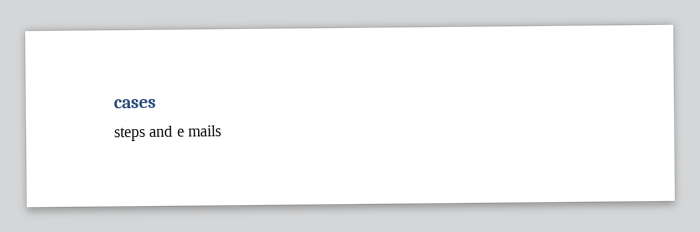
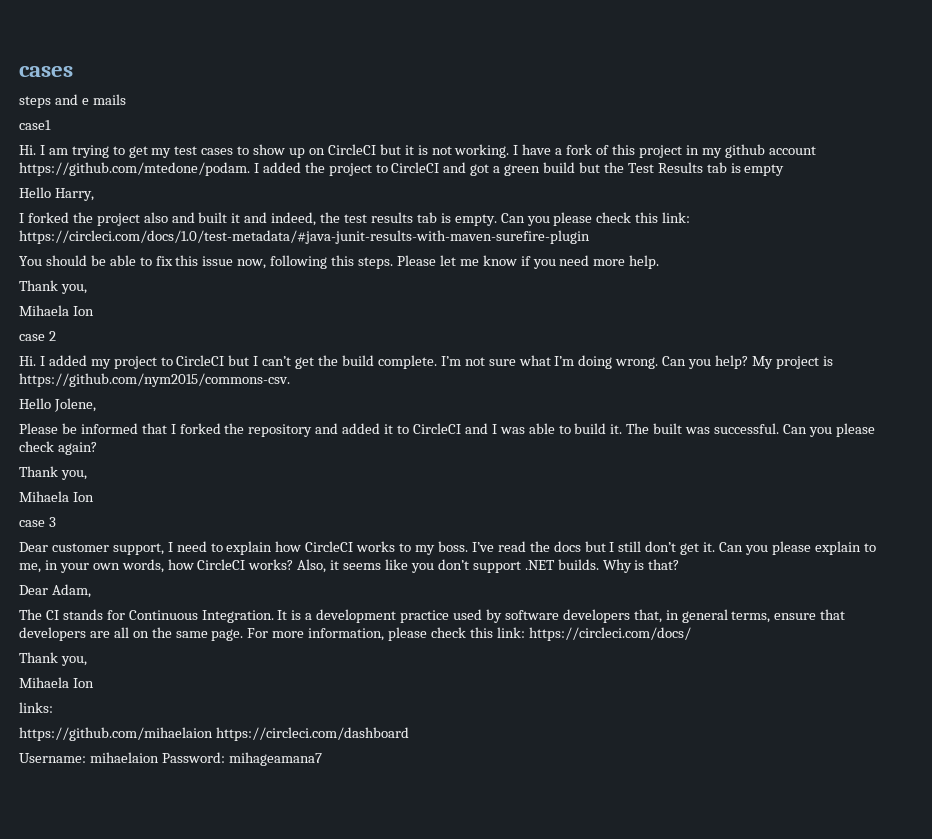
(222, 131) none -> [19,120,51,130] [19,144,816,158] [19,162,785,176] [19,187,94,201] [19,212,691,226] [19,230,590,244] [19,255,660,269] [19,280,87,294] [19,305,94,316] [19,331,56,341] [19,355,833,369] [19,373,290,387] [19,398,96,412] [19,423,875,437] [19,441,97,455] [19,466,87,480] [19,491,94,502] [19,517,56,527] [19,541,876,555] [19,559,680,573] [19,584,91,598] [19,609,846,623] [19,627,691,641] [19,652,87,666] [19,677,94,688] [19,702,53,713] [19,727,409,741] [19,752,322,766] // case1 // Hi. I am trying to get my test cases to show up on CircleCI but it is not working. I have a fork of this project in my github account https://github.com/mtedone/podam. I added the project to CircleCI and got a green build but the Test Results tab is empty // Hello Harry, // I forked the project also and built it and indeed, the test results tab is empty. Can you please check this link: https://circleci.com/docs/1.0/test-metadata/#java-junit-results-with-maven-surefire-plugin // You should be able to fix this issue now, following this steps. Please let me know if you need more help. // Thank you, // Mihaela Ion // case 2 // Hi. I added my project to CircleCI but I can’t get the build complete. I’m not sure what I’m doing wrong. Can you help? My project is https://github.com/nym2015/commons-csv. // Hello Jolene, // Please be informed that I forked the repository and added it to CircleCI and I was able to build it. The built was successful. Can you please check again? // Thank you, // Mihaela Ion // case 3 // Dear customer support, I need to explain how CircleCI works to my boss. I’ve read the docs but I still don’t get it. Can you please explain to me, in your own words, how CircleCI works? Also, it seems like you don’t support .NET builds. Why is that? // Dear Adam, // The CI stands for Continuous Integration. It is a development practice used by software developers that, in general terms, ensure that developers are all on the same page. For more information, please check this link: https://circleci.com/docs/ // Thank you, // Mihaela Ion // links: // https://github.com/mihaelaion https://circleci.com/dashboard // Username: mihaelaion Password: mihageamana7

